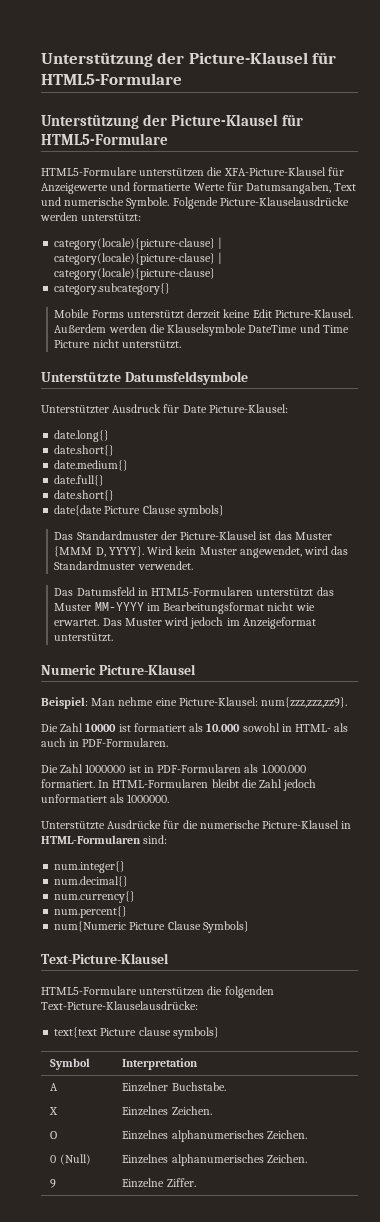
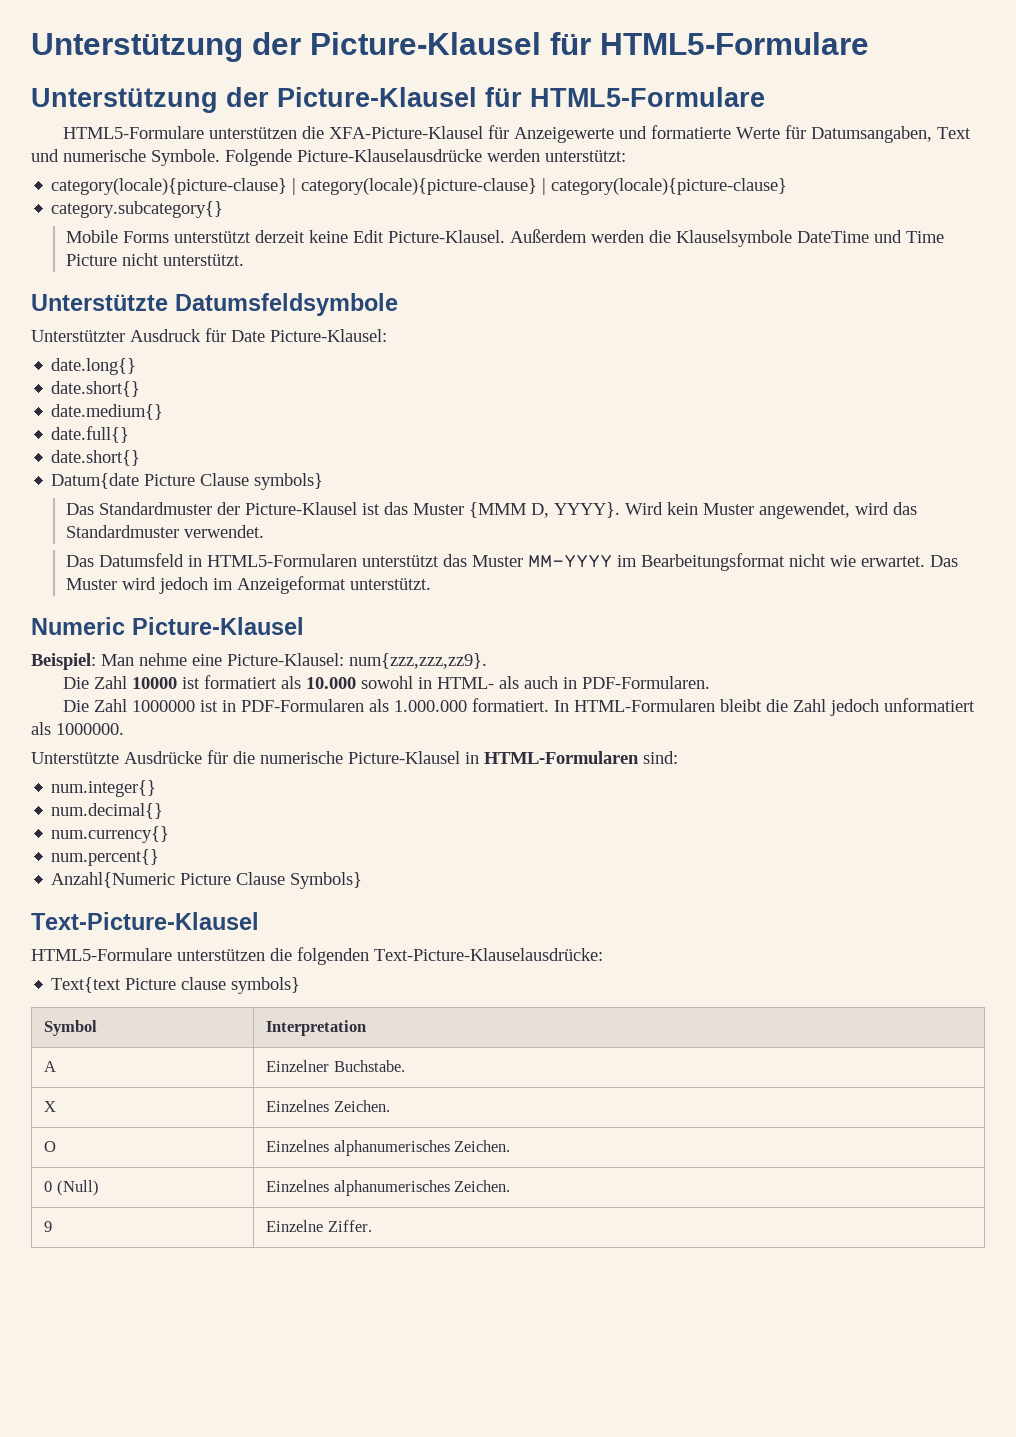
[54,505,103,516] date{date -> [51,473,140,489] Datum{date
[54,921,127,932] num{Numeric -> [51,872,176,888] Anzahl{Numeric
[54,1027,98,1038] text{text -> [51,977,122,993] Text{text

